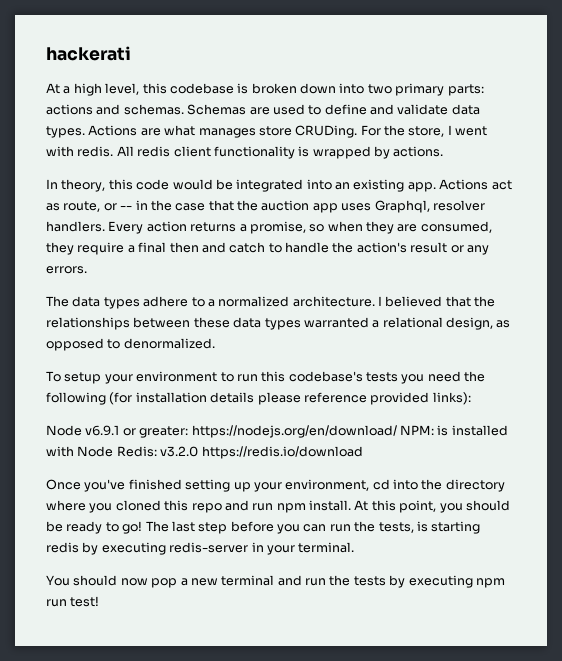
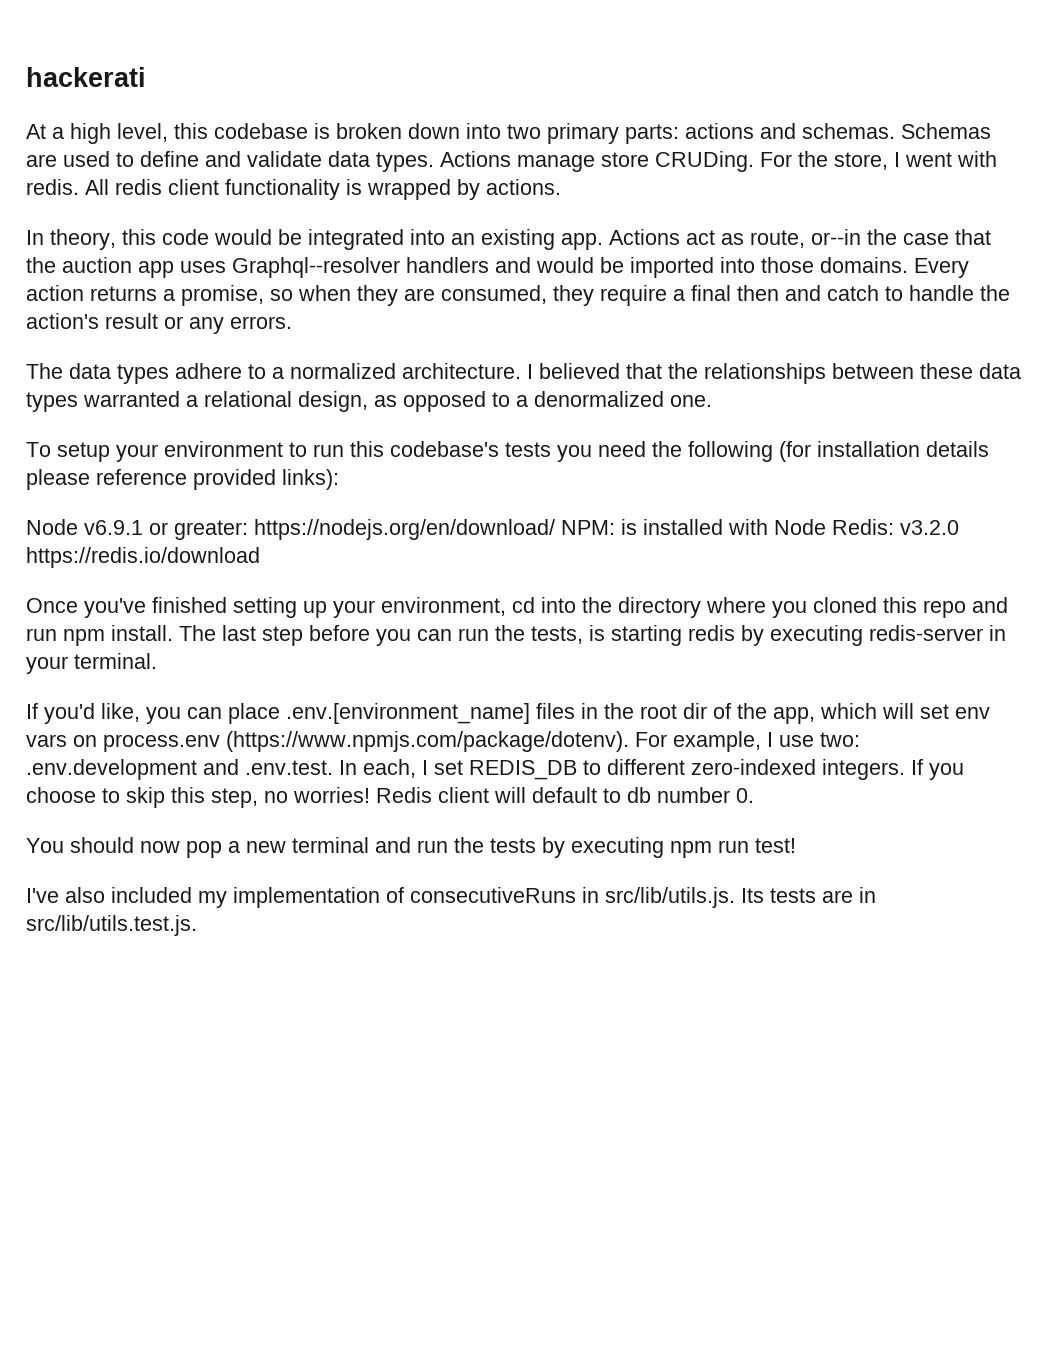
[140,125,256,138] are what manages -> [517,155,595,172] manage
[103,200,148,211] or -- in -> [811,229,861,245] or--in
[374,200,485,213] [46,221,105,232] Graphql, resolver handlers. -> [232,257,908,278] Graphql--resolver handlers and would be imported into those domains.
[123,338,215,349] denormalized. -> [516,391,712,407] a denormalized one.
[354,500,510,513] [46,521,143,534] At this point, you should be ready to go! -> (173, 633) none
(355, 547) none -> [26,703,990,724] [26,731,860,752] [26,759,964,780] [26,787,754,808] // If you'd like, you can place .env.[environment_name] files in the root dir of the app, which will set env vars on process.env (https://www.npmjs.com/package/dotenv). For example, I use two: .env.development and .env.test. In each, I set REDIS_DB to different zero-indexed integers. If you choose to skip this step, no worries! Redis client will default to db number 0.
(100, 601) none -> [26,887,876,908] [26,915,197,936] // I've also included my implementation of consecutiveRuns in src/lib/utils.js. Its tests are in src/lib/utils.test.js.

